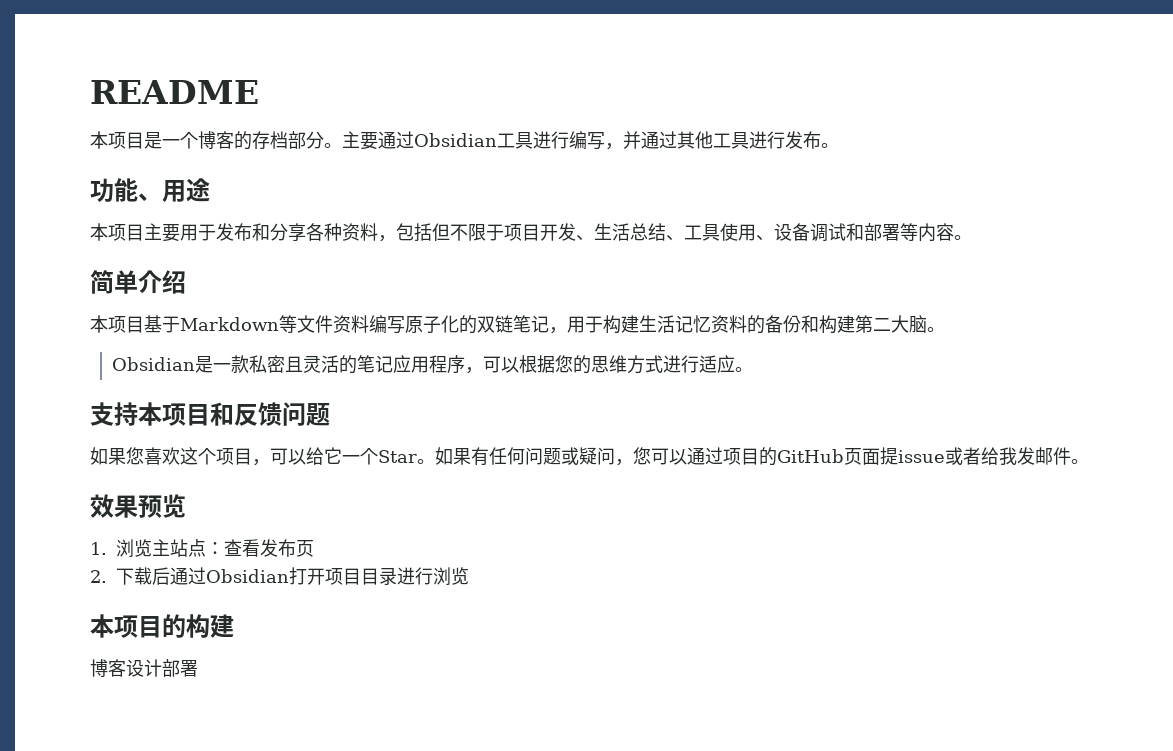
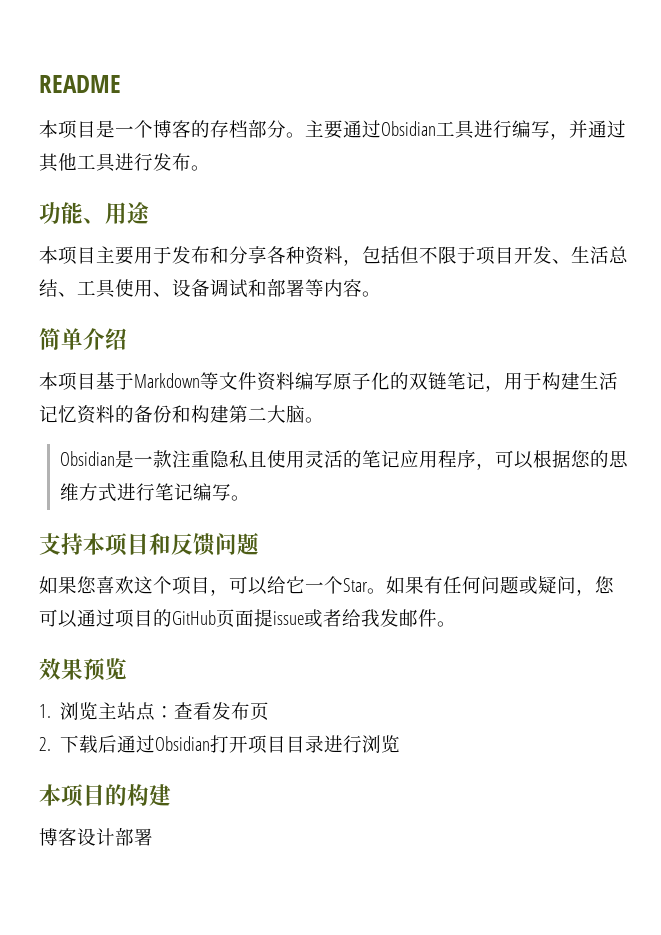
[249,355,304,373] 私密且 -> [171,450,305,469] 注重隐私且使用
[699,355,736,373] 适应 -> [154,483,231,501] 笔记编写

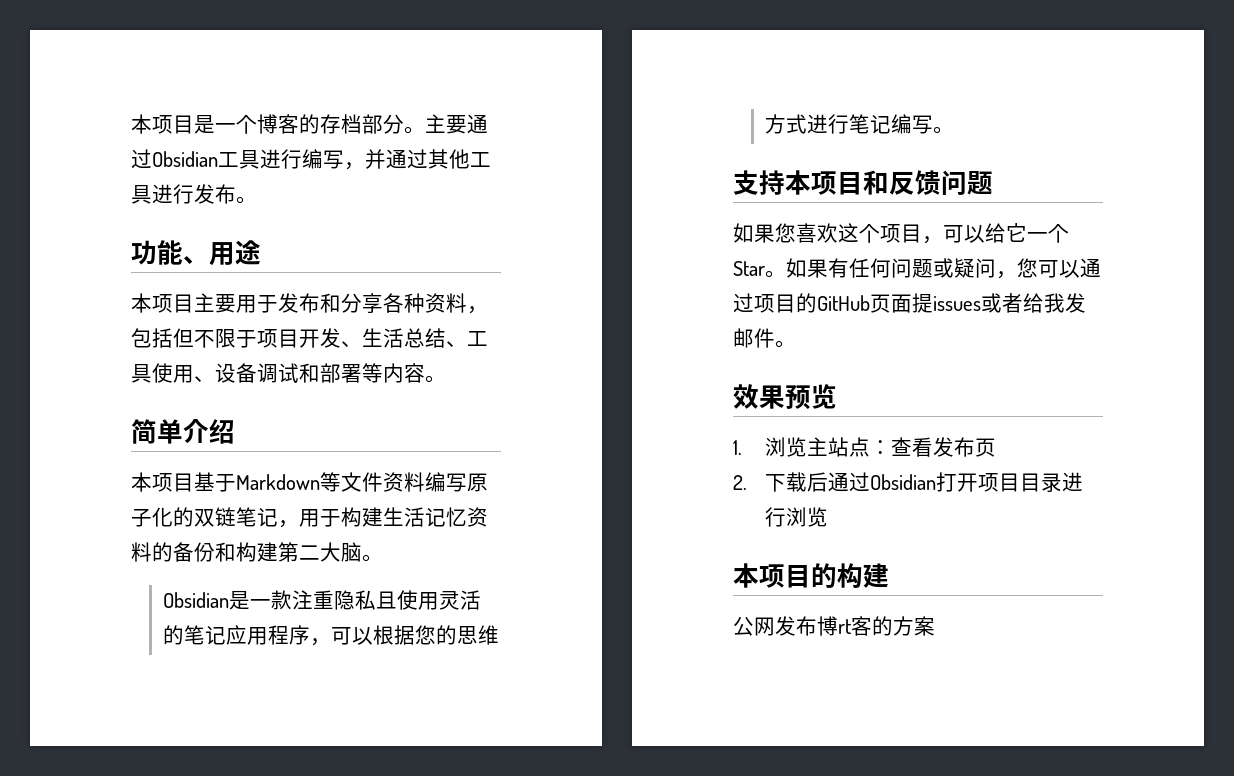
[39,75,121,93] README // -> (131, 124) none
[273,611,304,625] issue -> [933,296,981,311] issues
[39,828,153,846] 博客设计部署 -> [733,616,935,636] 公网发布博rt客的方案

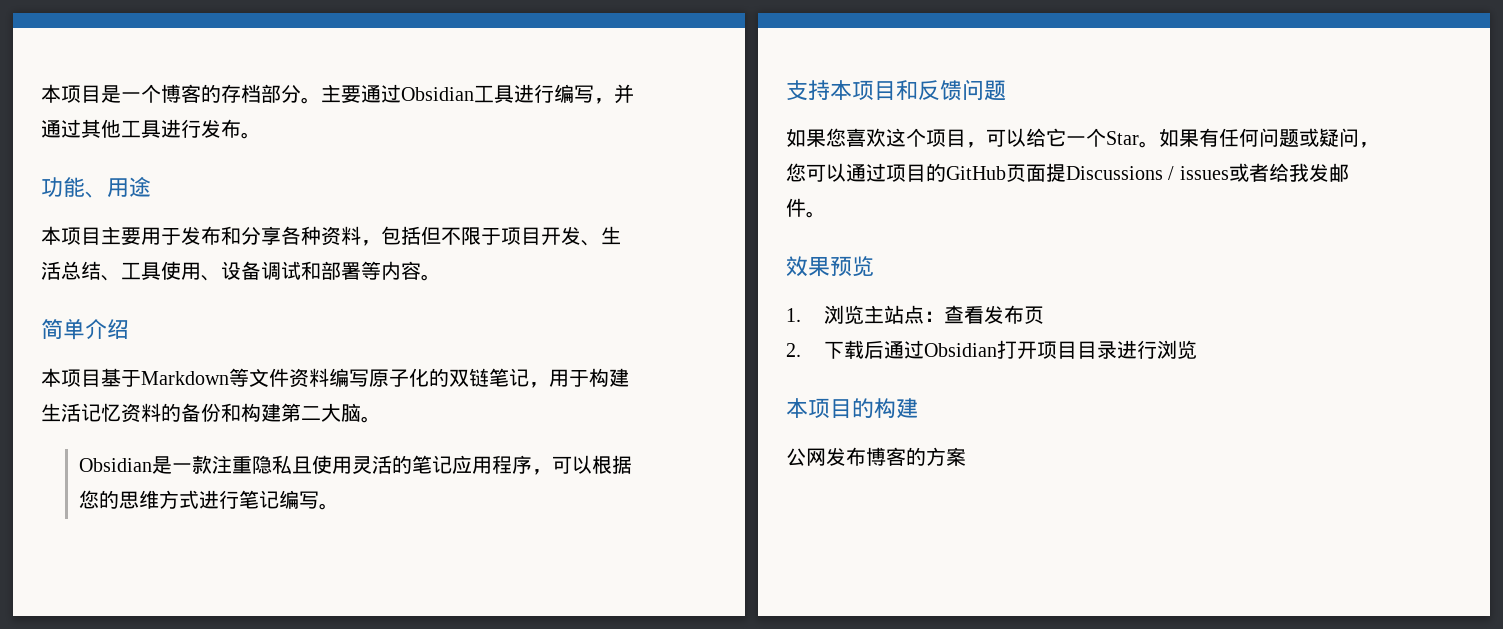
(933, 303) none -> [1066,166,1175,180] Discussions /
[838,619,851,634] rt -> (886, 456) none

